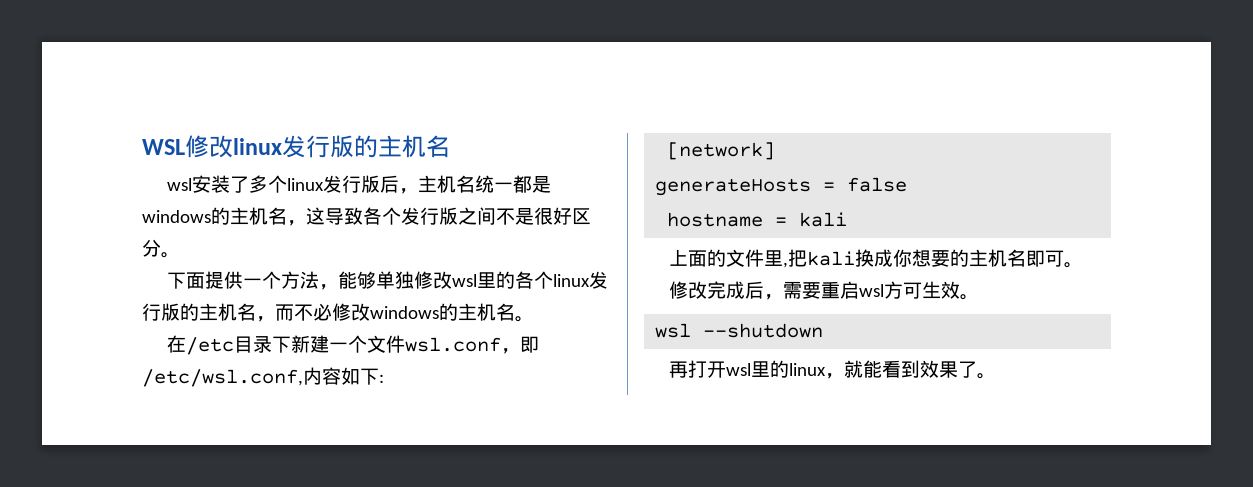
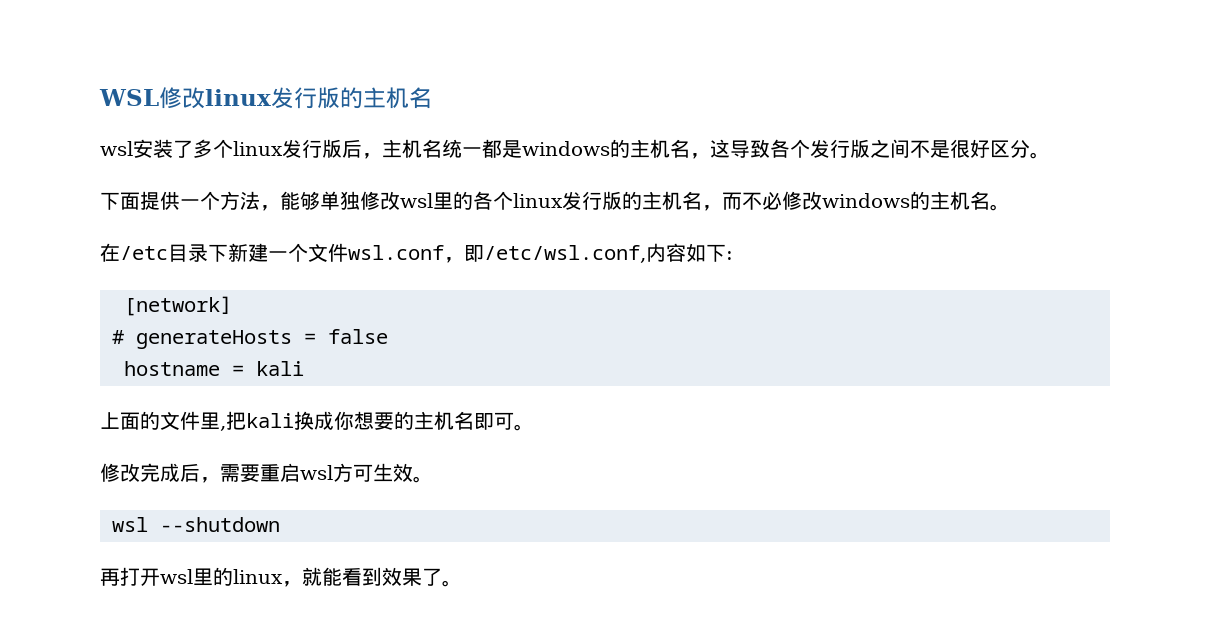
(776, 151) none -> [112,330,124,344] #

